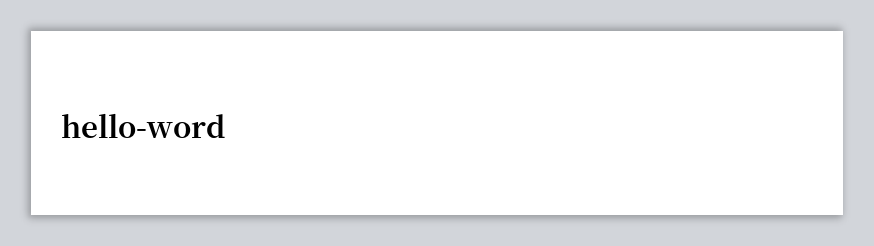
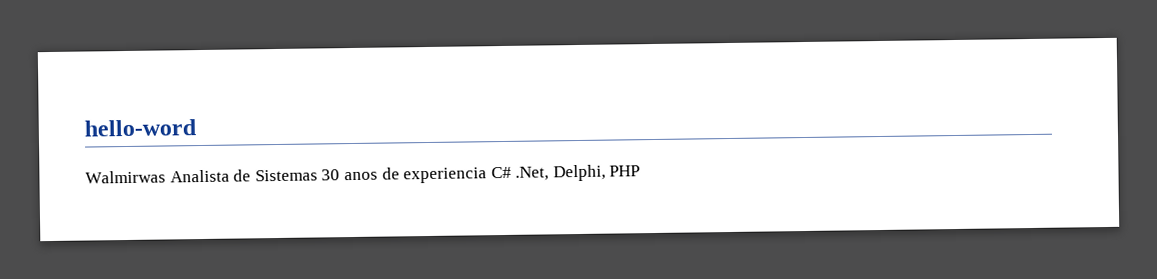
(225, 125) none -> [85,164,641,184] // Walmirwas Analista de Sistemas 30 anos de experiencia C# .Net, Delphi, PHP

